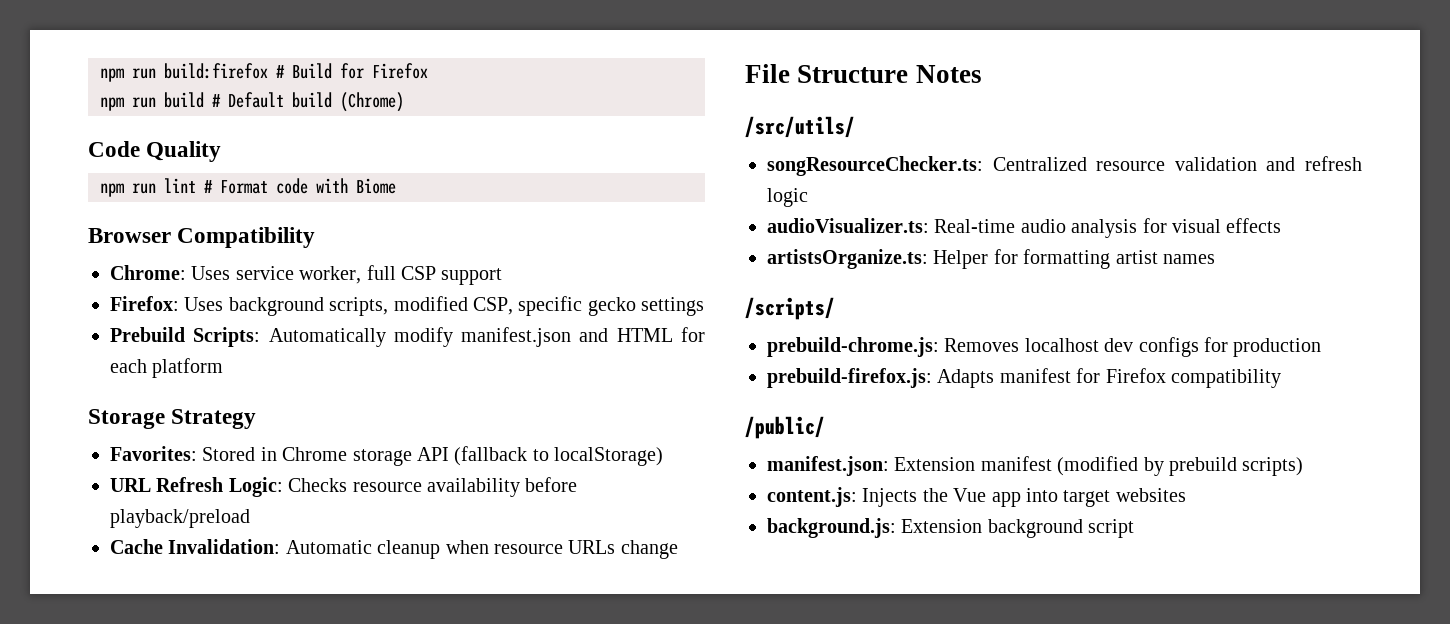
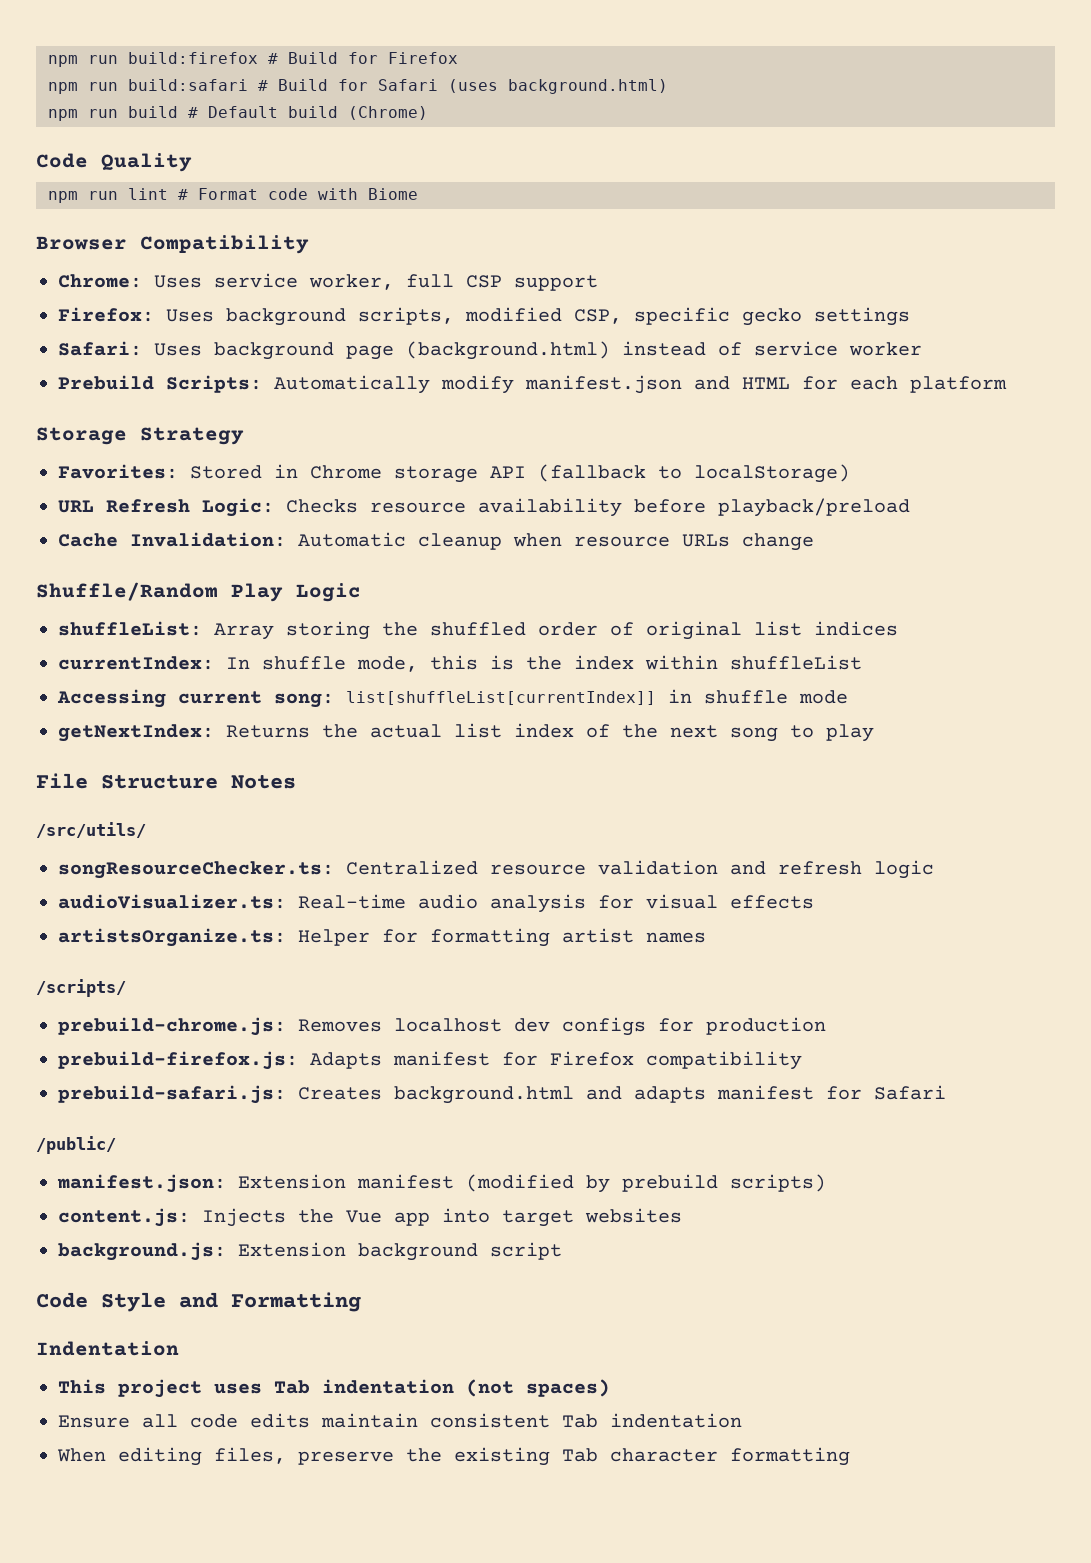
(428, 71) none -> [48,79,668,94] // npm run build:safari # Build for Safari (uses background.html)
(705, 306) none -> [58,341,922,360] // Safari: Uses background page (background.html) instead of service worker
(678, 549) none -> [36,582,361,602] [58,621,898,640] [58,655,862,672] [57,689,848,708] [58,723,874,742] // Shuffle/Random Play Logic // shuffleList: Array storing the shuffled order of original list indices // currentIndex: In shuffle mode, this is the index within shuffleList // Accessing current song: list[shuffleList[currentIndex]] in shuffle mode // getNextIndex: Returns the actual list index of the next song to play
(1281, 378) none -> [58,1085,946,1104] // prebuild-safari.js: Creates background.html and adapts manifest for Safari
(1135, 528) none -> [36,1292,361,1312] [36,1341,179,1356] [58,1379,610,1398] [58,1413,742,1428] [57,1447,850,1466] // Code Style and Formatting // Indentation // This project uses Tab indentation (not spaces) // Ensure all code edits maintain consistent Tab indentation // When editing files, preserve the existing Tab character formatting

